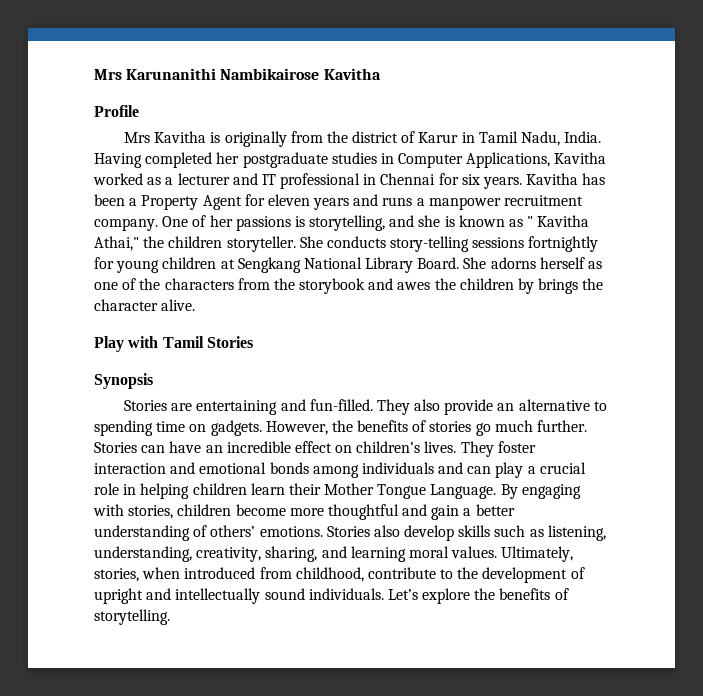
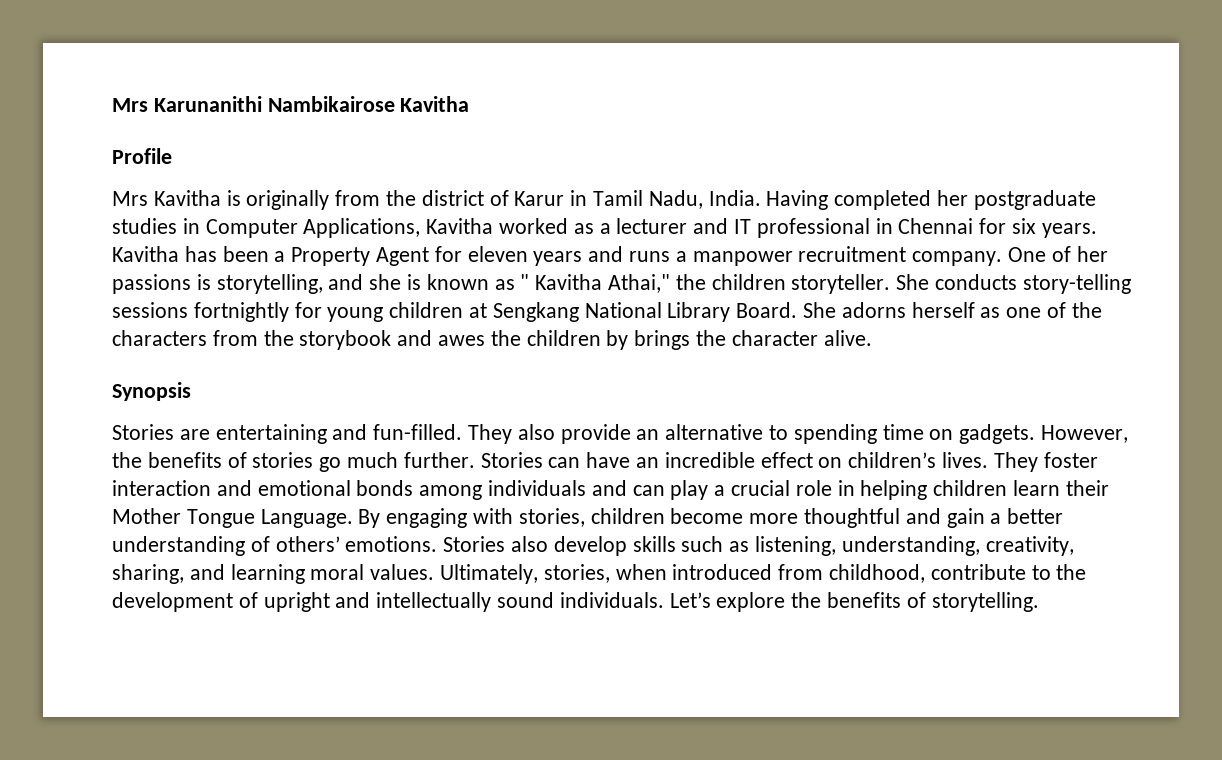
[94,336,253,352] // Play with Tamil Stories -> (872, 338) none

